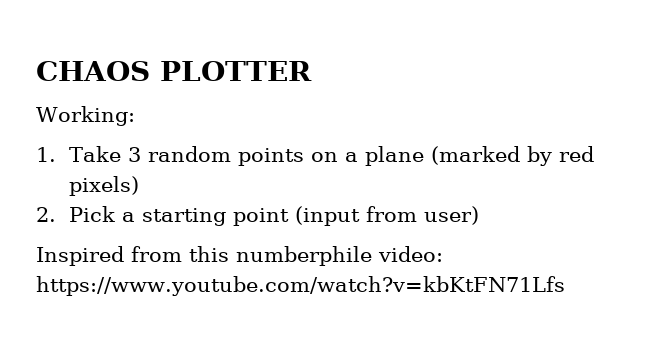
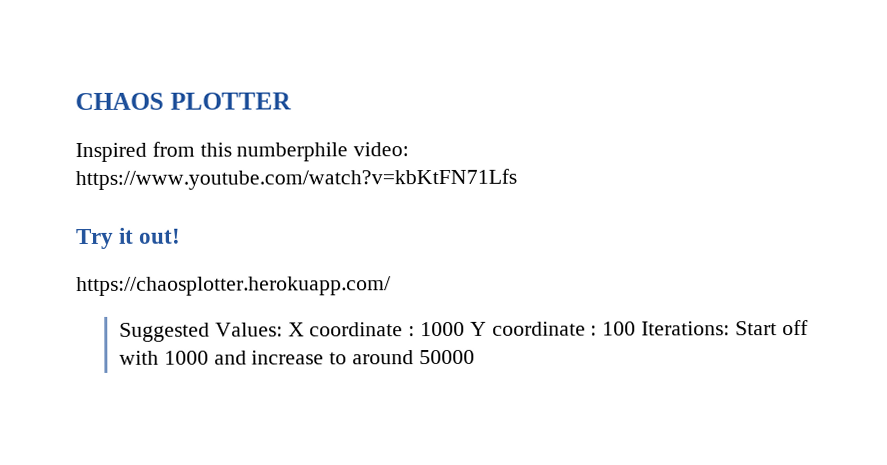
[36,106,135,126] [36,146,594,166] [68,176,139,196] [36,206,479,226] // Working: // 1. Take 3 random points on a plane (marked by red pixels) // 2. Pick a starting point (input from user) -> (292, 101) none
(565, 286) none -> [75,227,182,250] [76,276,391,297] [118,319,809,342] [118,349,475,365] // Try it out! // https://chaosplotter.herokuapp.com/ // Suggested Values: X coordinate : 1000 Y coordinate : 100 Iterations: Start off with 1000 and increase to around 50000

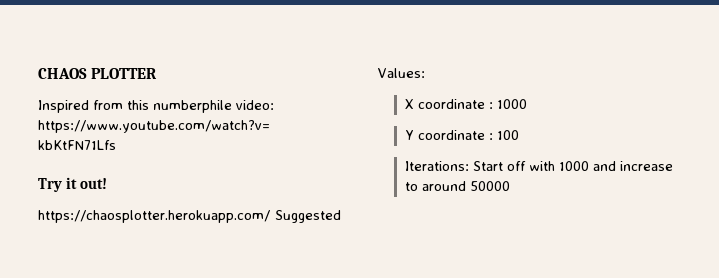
(391, 286) // -> (270, 216) none
(283, 329) none -> (425, 73) //
(465, 329) none -> (527, 104) //
(637, 328) none -> (519, 135) //

